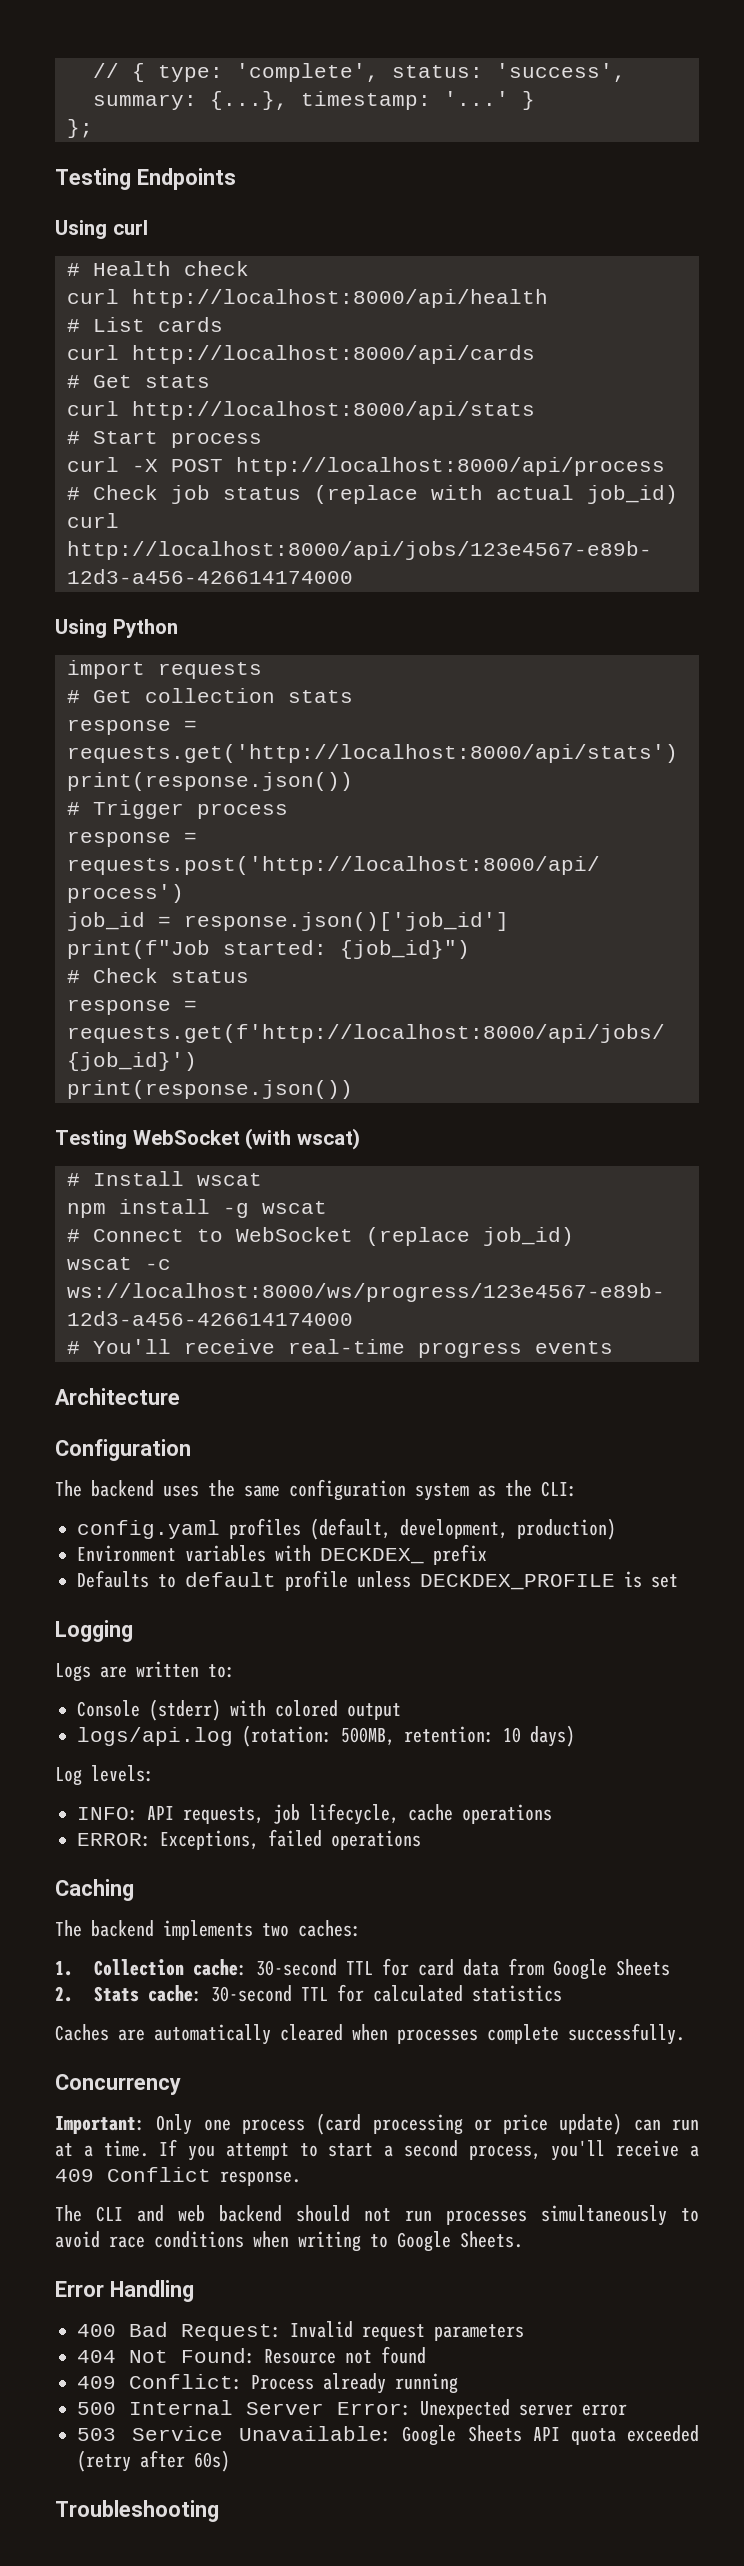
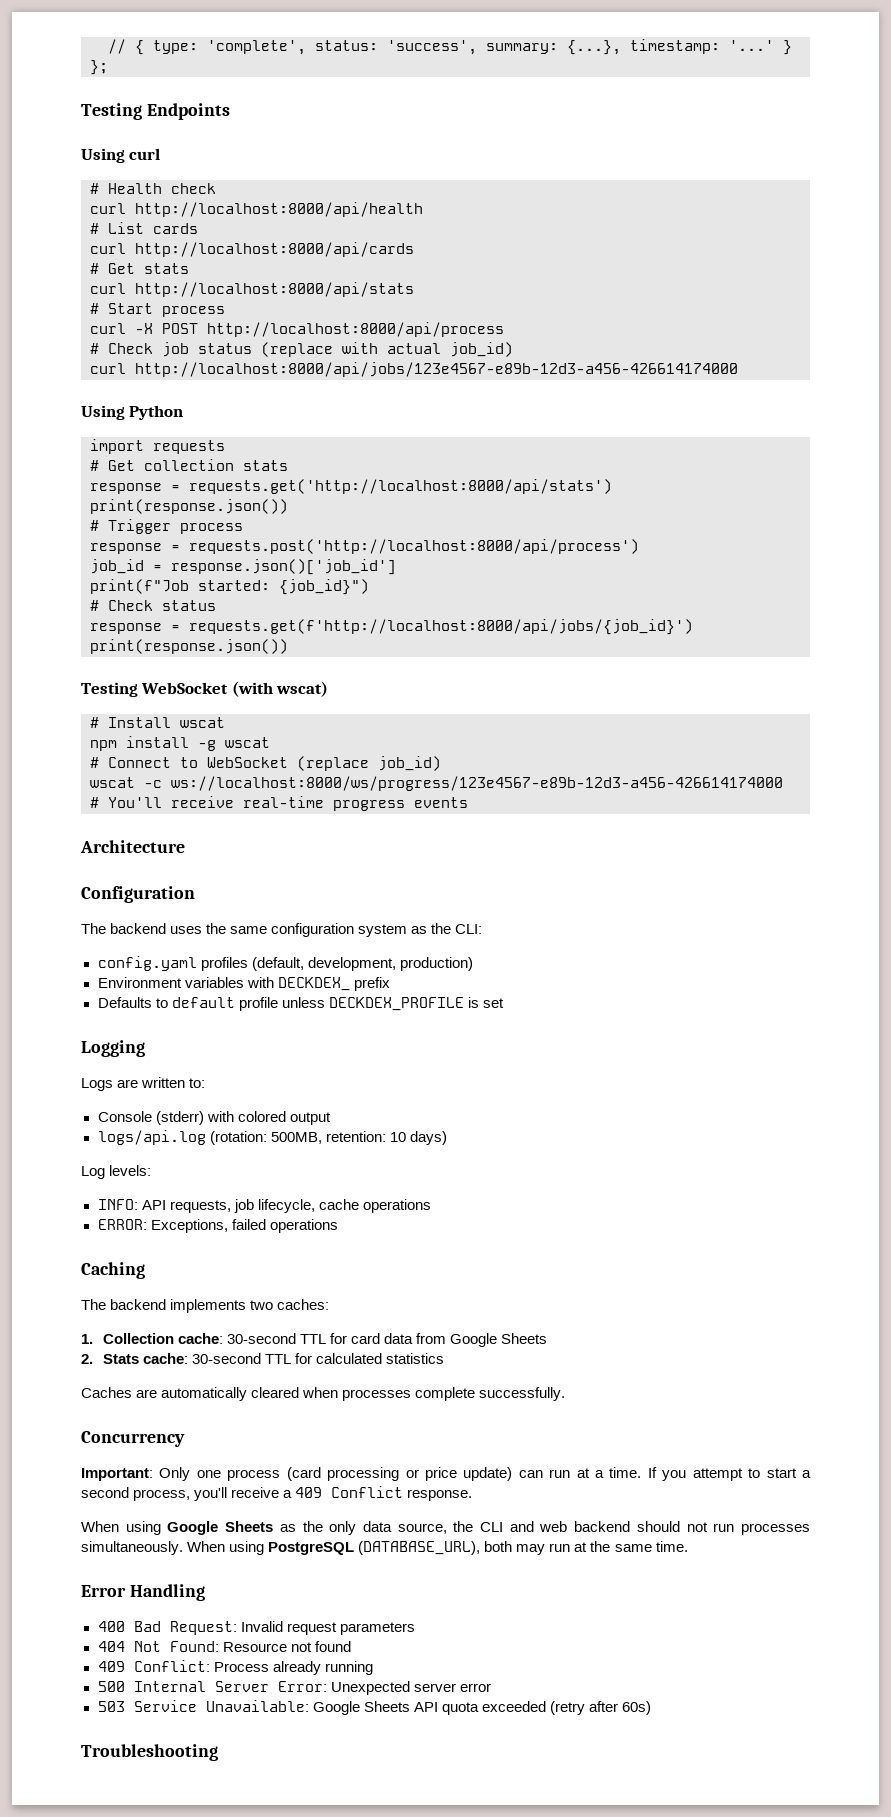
[55,2205,82,2222] The -> [81,1521,474,1535] When using Google Sheets as the only data source, the
[541,2205,699,2226] [55,2231,523,2252] simultaneously to avoid race conditions when writing to Google Sheets. -> [81,1541,688,1555] simultaneously. When using PostgreSQL (DATABASE_URL), both may run at the same time.

